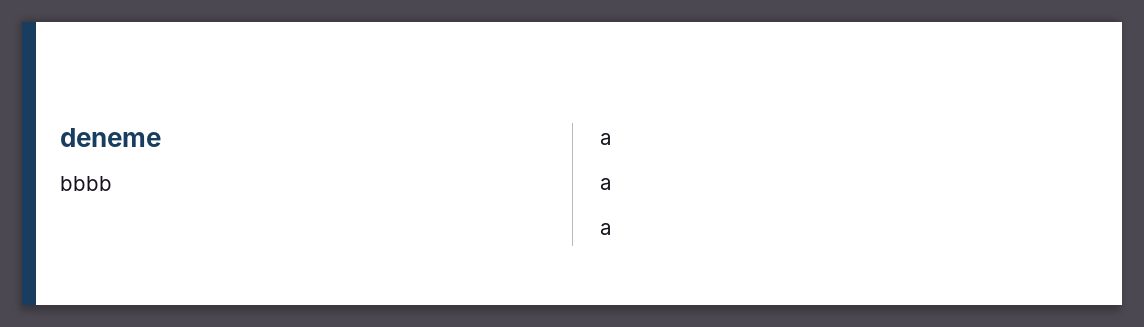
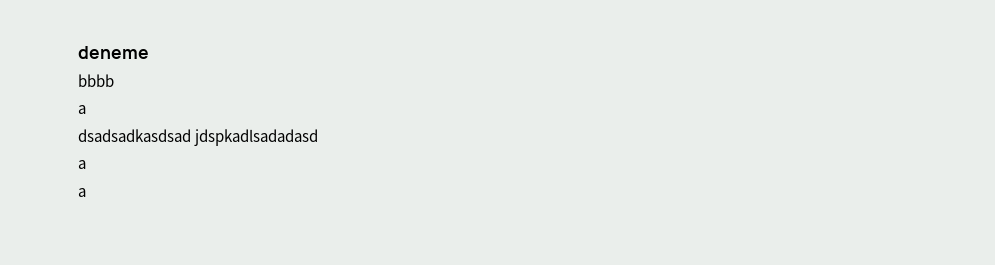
(612, 139) none -> [78,129,319,146] // dsadsadkasdsad jdspkadlsadadasd

